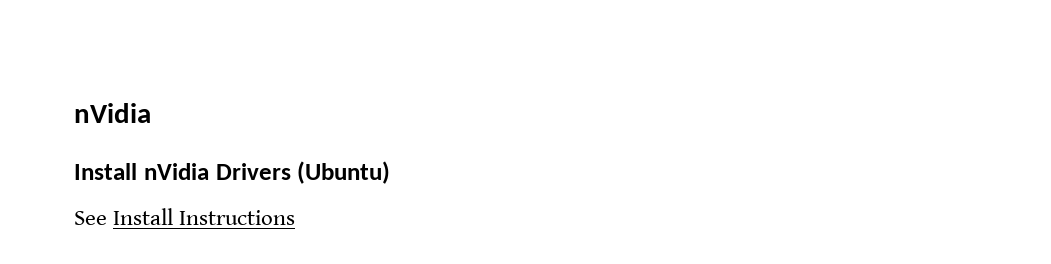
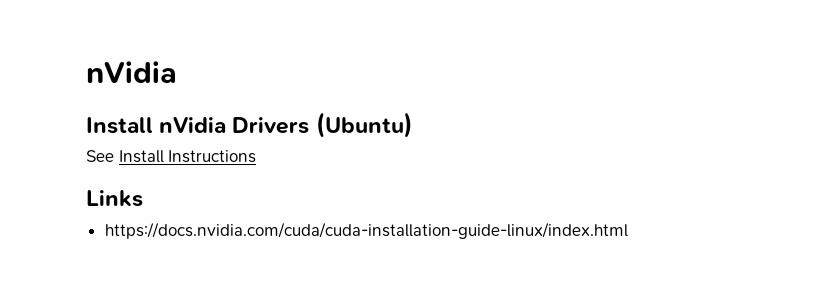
(296, 217) none -> [86,190,143,207] [104,222,628,239] // Links // https://docs.nvidia.com/cuda/cuda-installation-guide-linux/index.html

